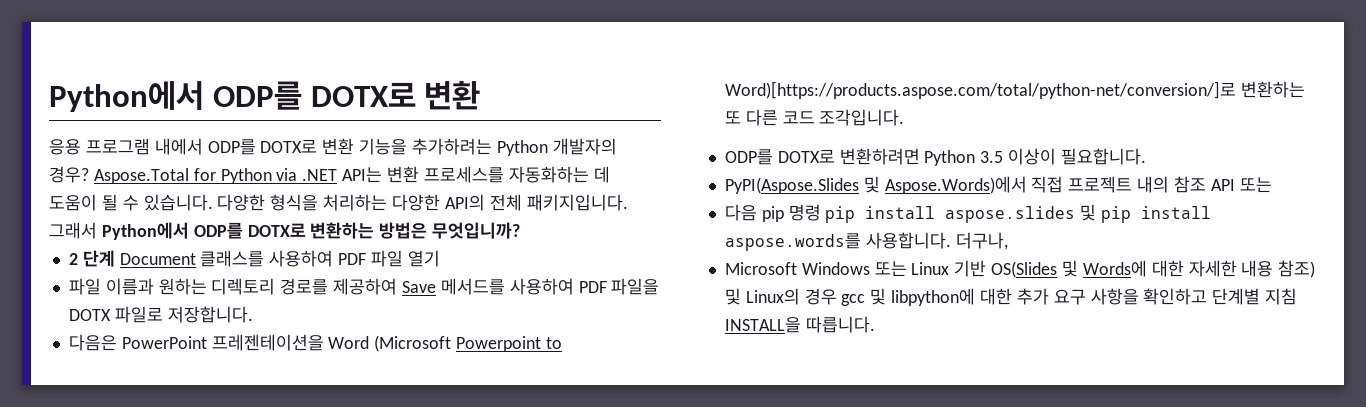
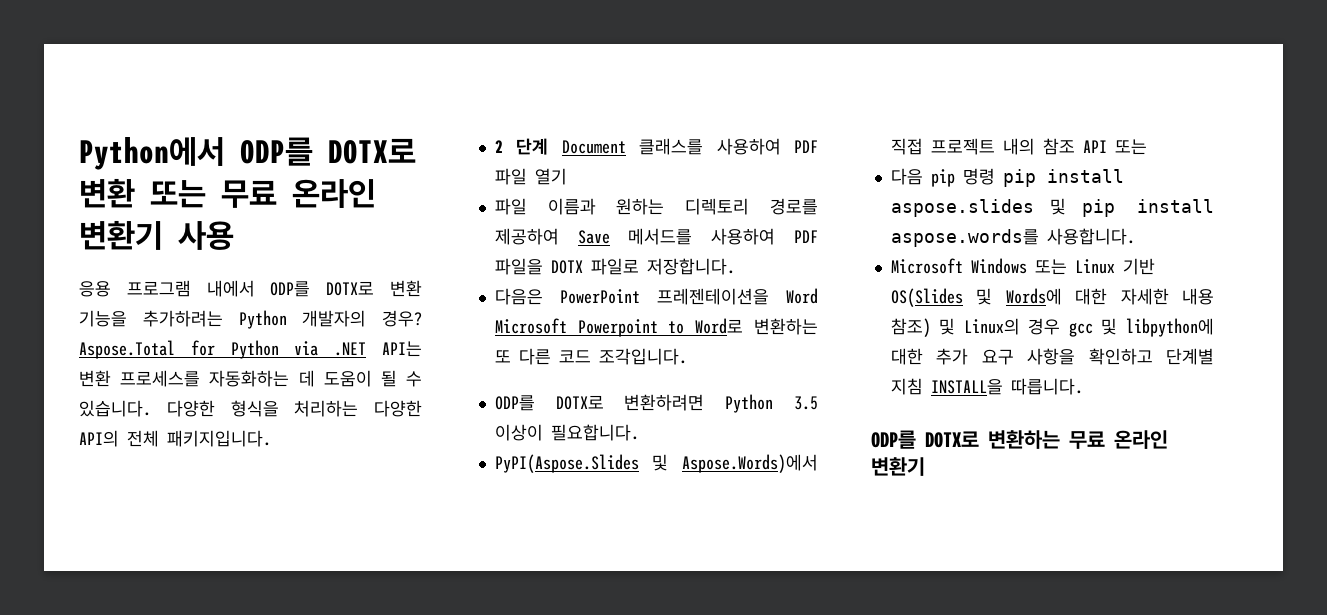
(481, 95) none -> [150,179,376,208] [79,220,234,250] 또는 무료 온라인 변환기 사용
[49,222,521,240] 그래서 Python에서 ODP를 DOTX로 변환하는 방법은 무엇입니까? -> (271, 438) none
[374,335,452,352] (Microsoft -> [494,318,567,334] Microsoft
[724,81,1236,99] Word)[https://products.aspose.com/total/python-net/conversion/]로 -> [695,318,744,334] Word로
[955,232,1008,250] 더구나, -> (1135, 236) none
(875, 324) none -> [871,430,1168,449] [871,457,925,476] // ODP를 DOTX로 변환하는 무료 온라인 변환기

